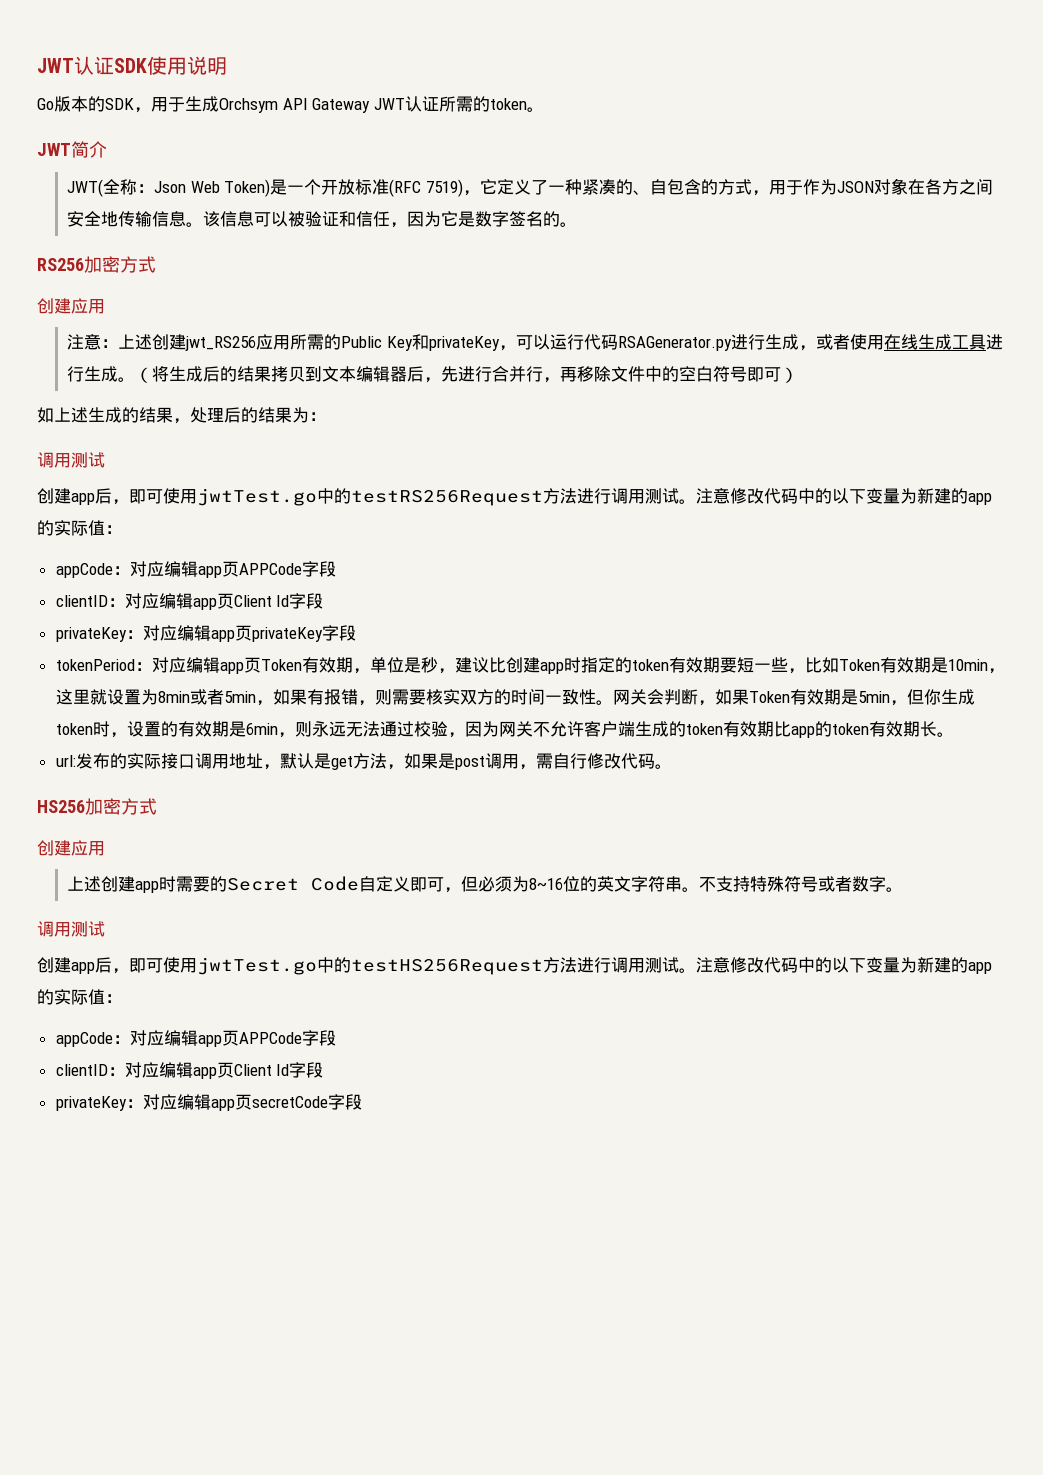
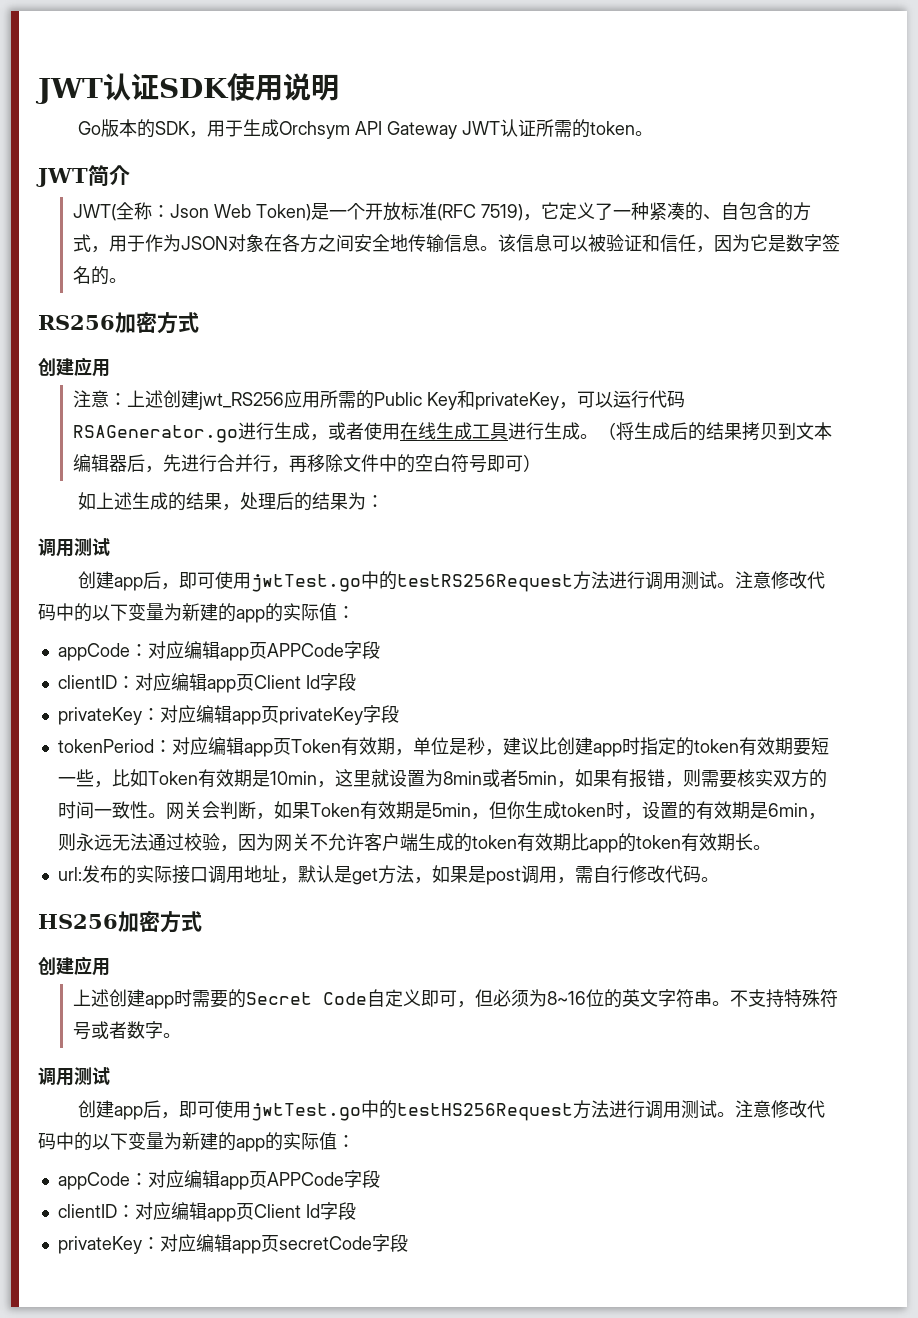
[617,336,732,351] RSAGenerator.py -> [73,425,239,443] RSAGenerator.go

